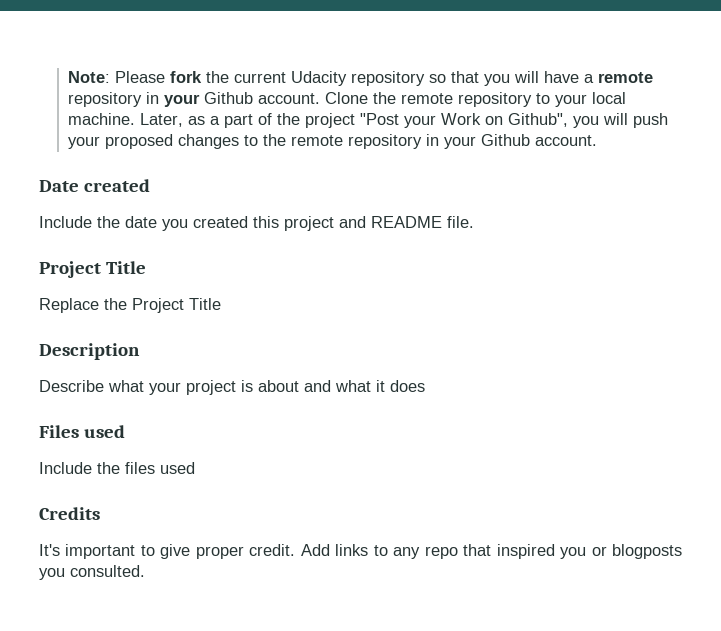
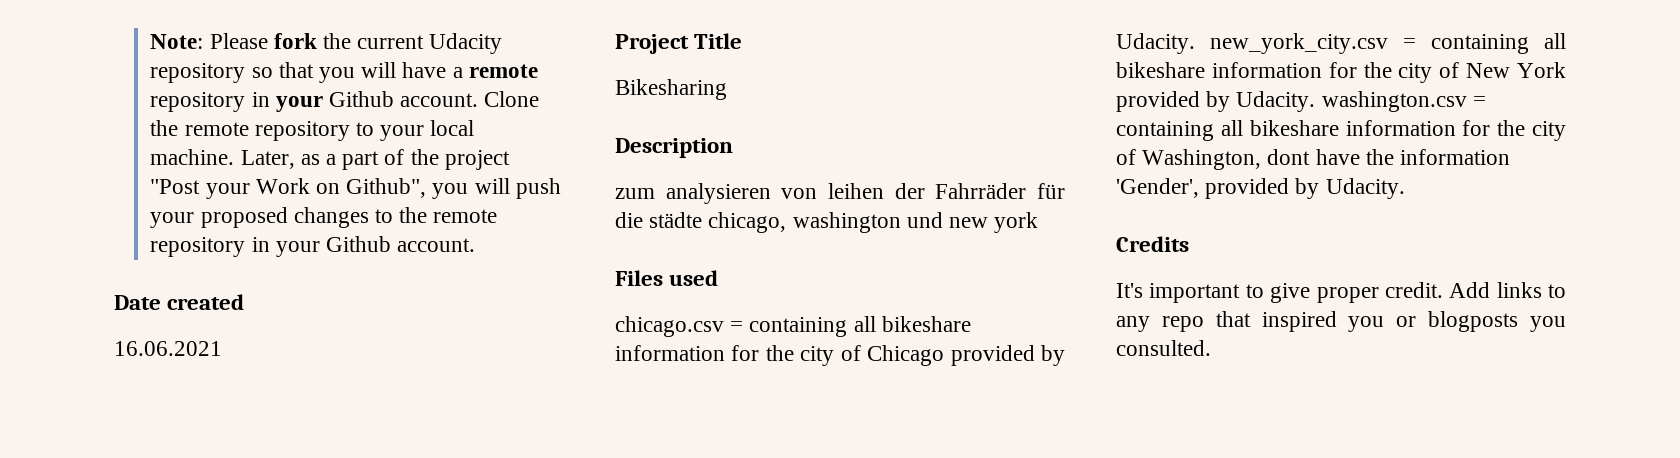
[39,216,474,231] [39,261,147,278] [39,298,221,313] [39,343,140,360] [39,380,425,395] [39,425,126,438] [39,462,195,474] Include the date you created this project and README file. // Project Title // Replace the Project Title // Description // Describe what your project is about and what it does // Files used // Include the files used -> [114,341,222,356] [615,33,743,54] [615,79,727,100] [615,138,733,158] [615,183,1065,204] [615,212,1039,233] [615,270,719,286] [615,316,971,337] [615,345,1065,366] [1116,33,1566,54] [1116,62,1566,83] [1116,91,1486,112] [1116,120,1566,141] [1116,149,1511,170] [1116,178,1405,199] 16.06.2021 // Project Title // Bikesharing // Description // zum analysieren von leihen der Fahrräder für die städte chicago, washington und new york // Files used // chicago.csv = containing all bikeshare information for the city of Chicago provided by Udacity. new_york_city.csv = containing all bikeshare information for the city of New York provided by Udacity. washington.csv = containing all bikeshare information for the city of Washington, dont have the information 'Gender', provided by Udacity.

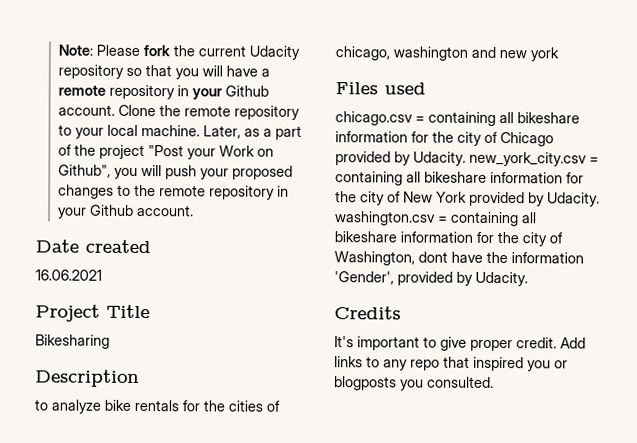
[615,183,1065,204] [615,212,703,228] zum analysieren von leihen der Fahrräder für die städte -> [34,399,280,414] to analyze bike rentals for the cities of
[906,212,943,228] und -> [471,46,496,58] and

